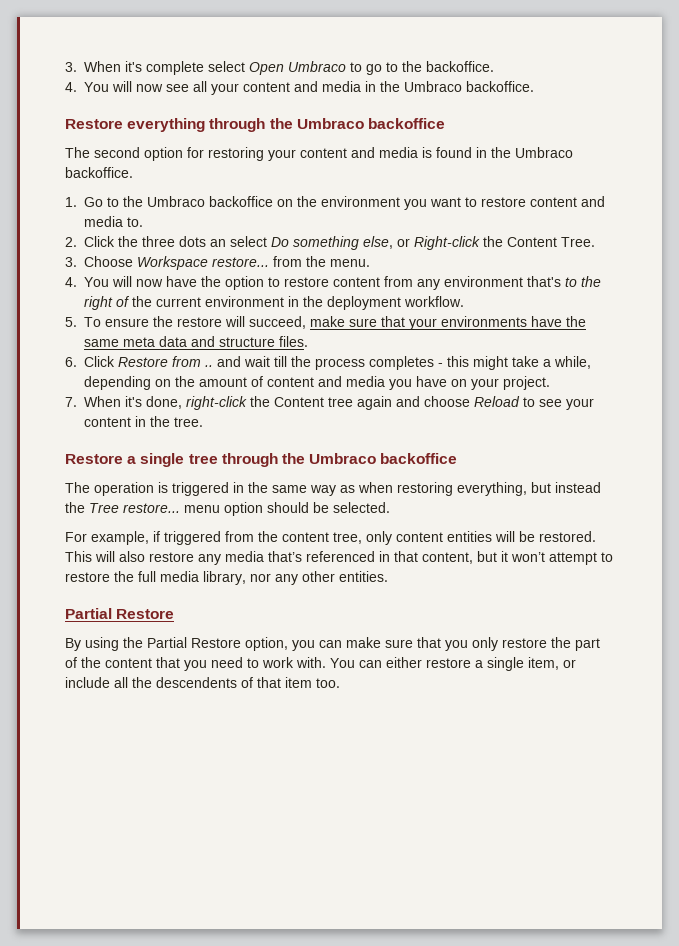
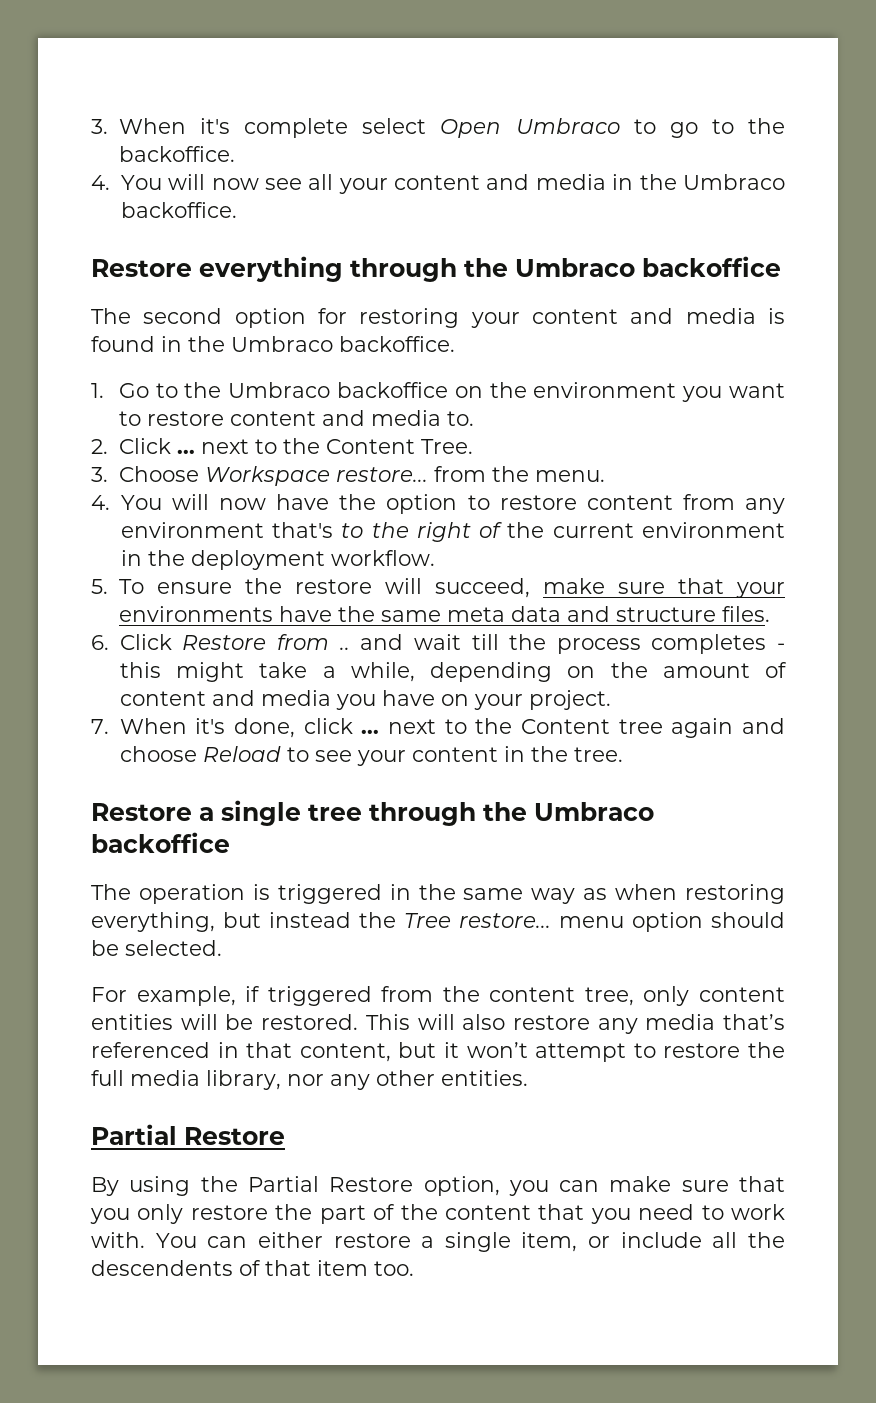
[118,236,480,250] the three dots an select Do something else, or Right-click -> [176,439,277,454] ... next to
[186,396,247,410] right-click -> [303,718,467,734] click ... next to

